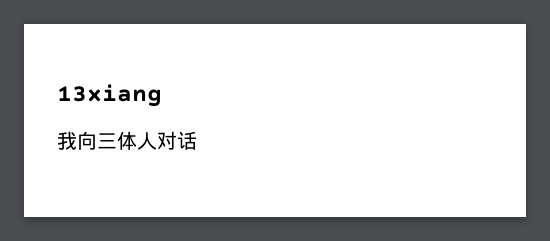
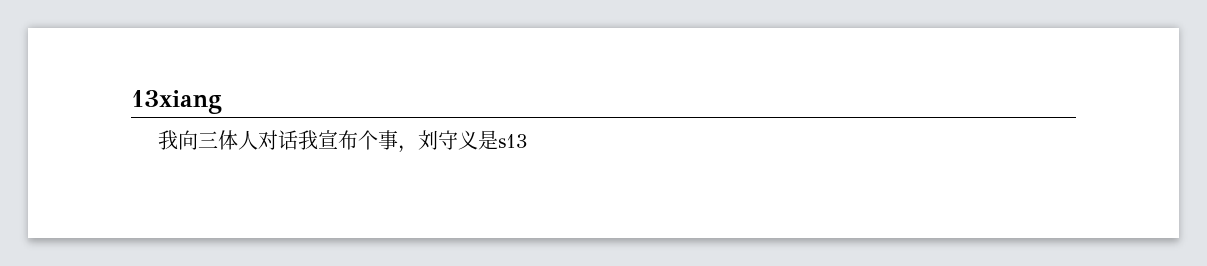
(197, 140) none -> [298,130,528,153] 我宣布个事，刘守义是s13

